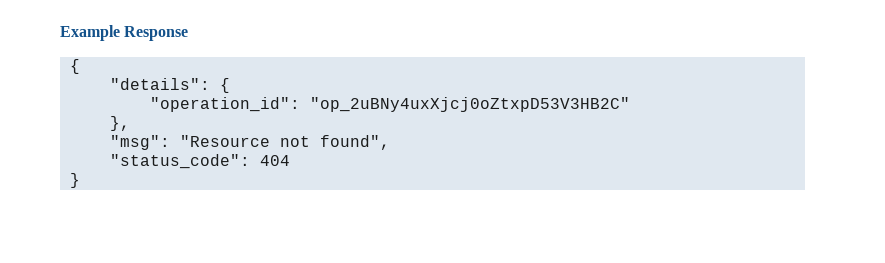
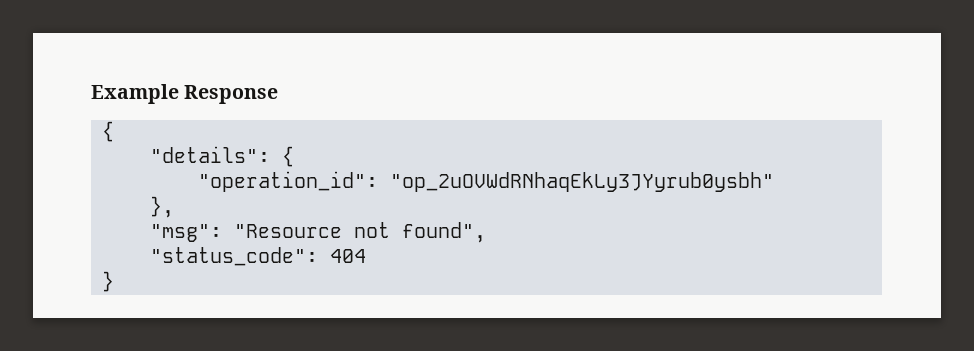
[309,97,630,112] "op_2uBNy4uxXjcj0oZtxpD53V3HB2C" -> [390,172,775,192] "op_2uOVWdRNhaqEkLy3JYyrub0ysbh"

